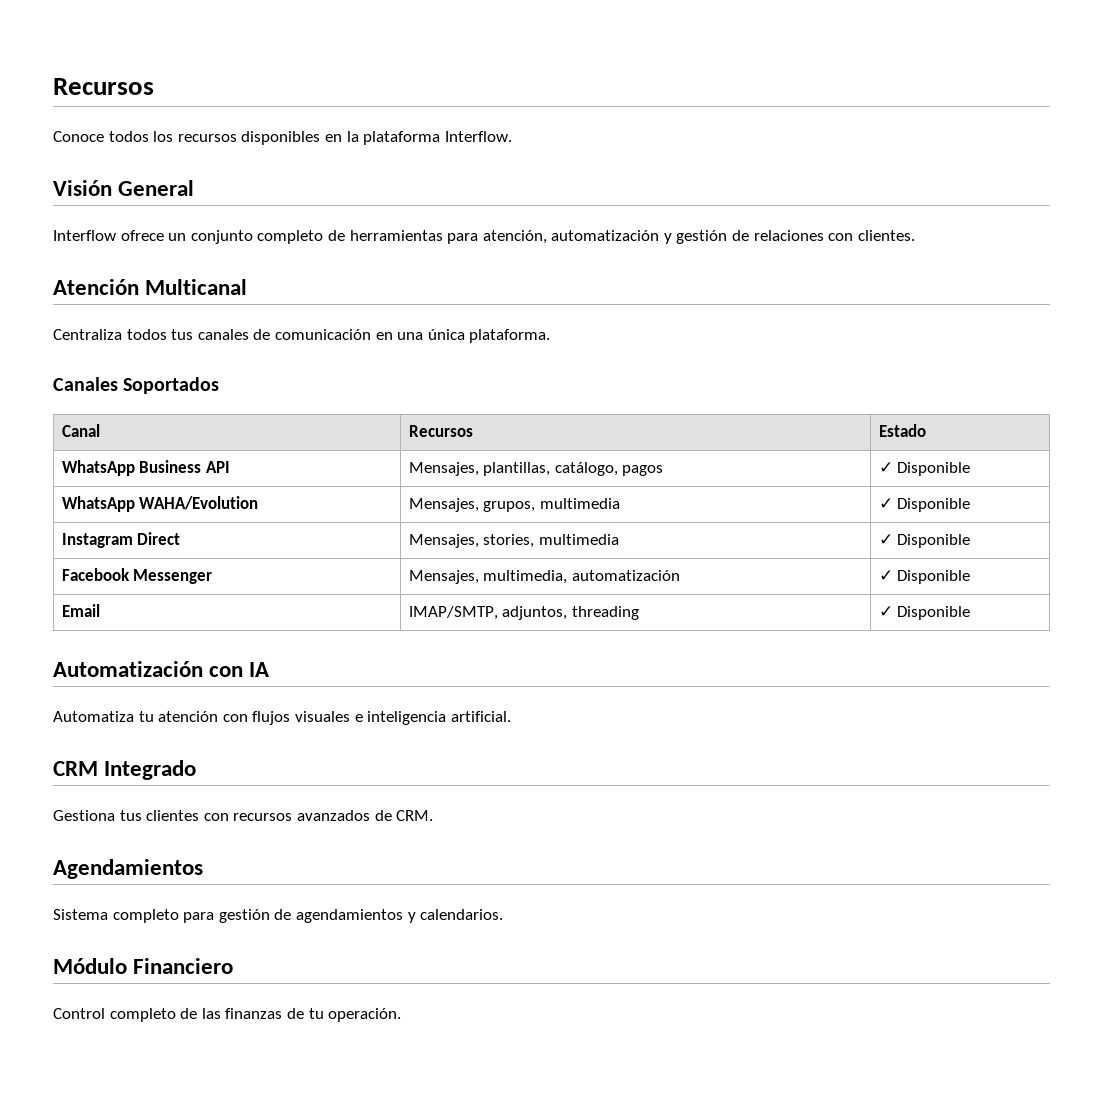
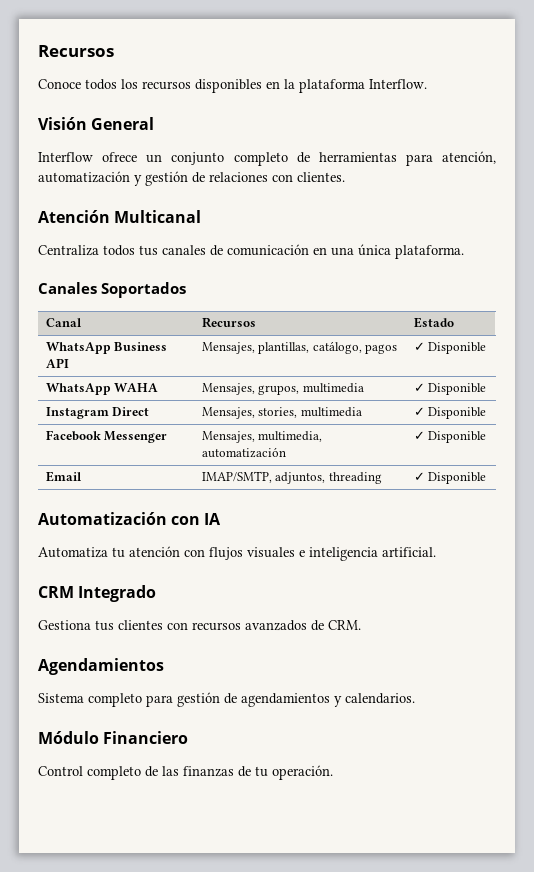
[139,496,259,510] WAHA/Evolution -> [114,383,159,392] WAHA

